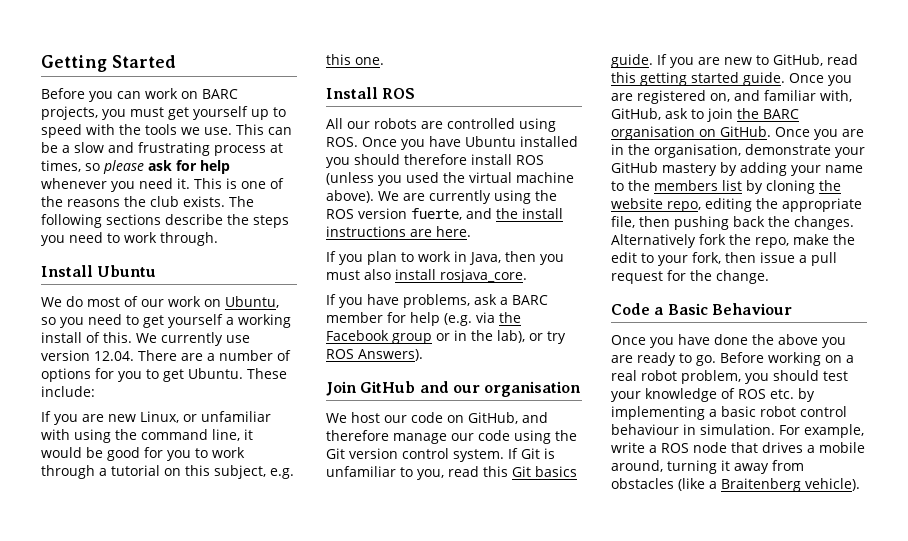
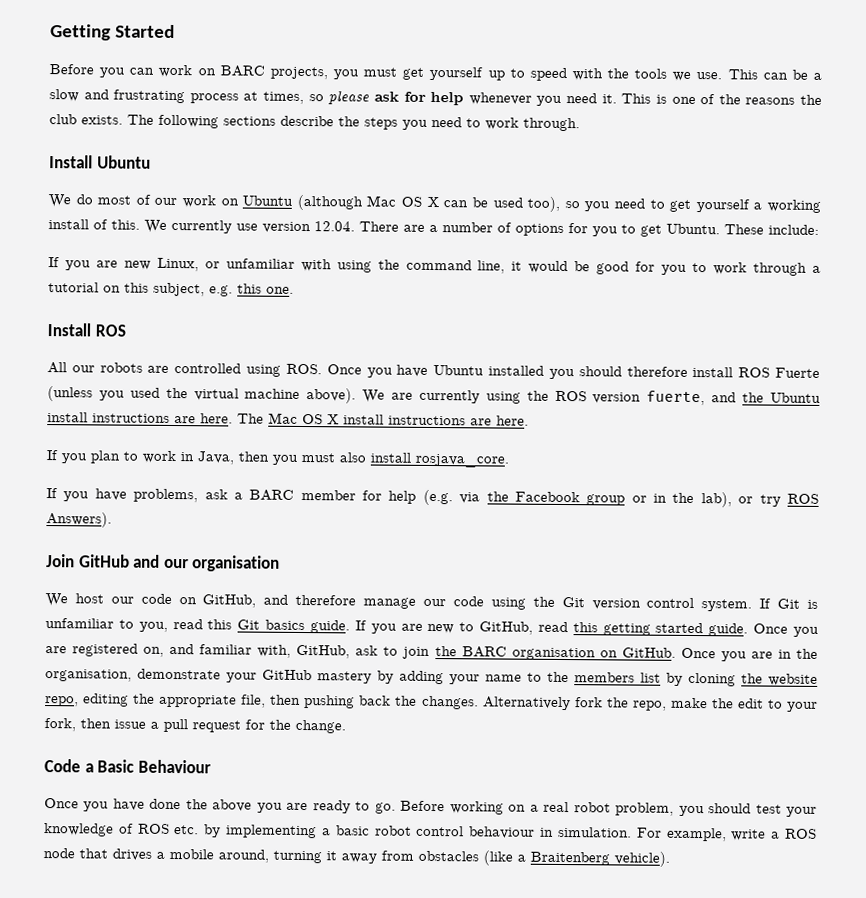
[225,296,279,308] Ubuntu, -> [242,194,561,212] Ubuntu (although Mac OS X can be used too),
(544, 160) none -> [775,367,821,378] Fuerte
(518, 213) none -> [769,392,821,403] [47,412,339,425] Ubuntu install instructions are here. The Mac OS X

